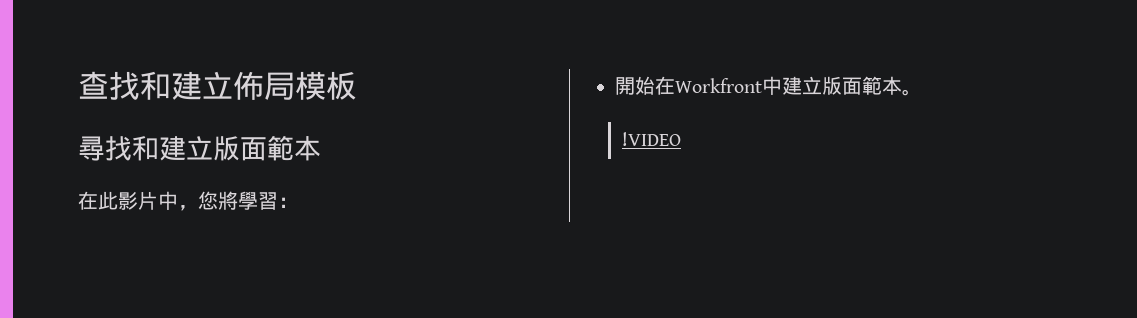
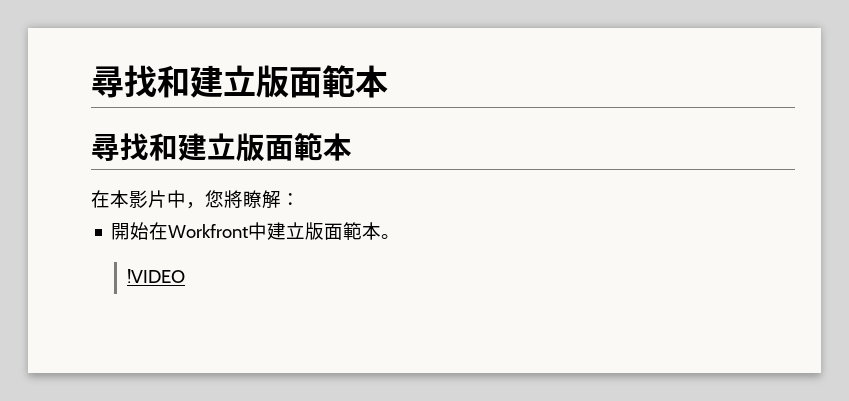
[78,71,357,100] 查找和建立佈局模板 -> [91,65,388,98] 尋找和建立版面範本
[98,191,118,210] 此 -> [110,190,129,208] 本
[238,191,278,210] 學習 -> [243,190,281,209] 瞭解

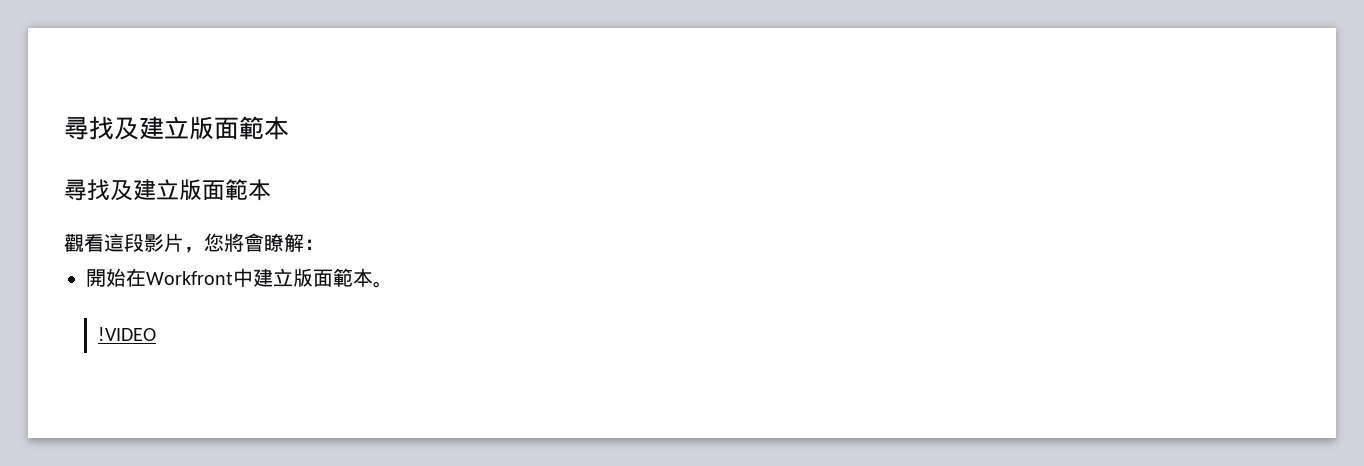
[91,65,190,98] 尋找和 -> [64,116,139,140] 尋找及
[149,133,352,161] [91,190,243,209] 和建立版面範本 // 在本影片中，您將 -> [110,179,271,201] [64,233,264,253] 及建立版面範本 // 觀看這段影片，您將會

